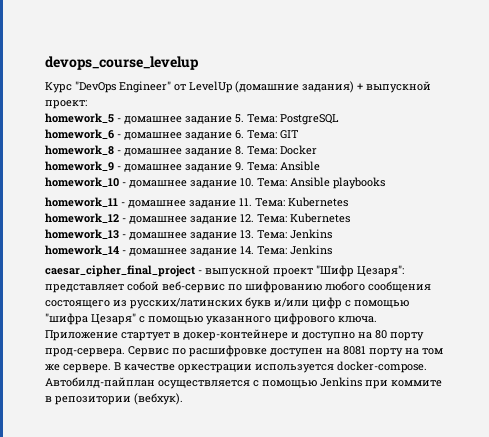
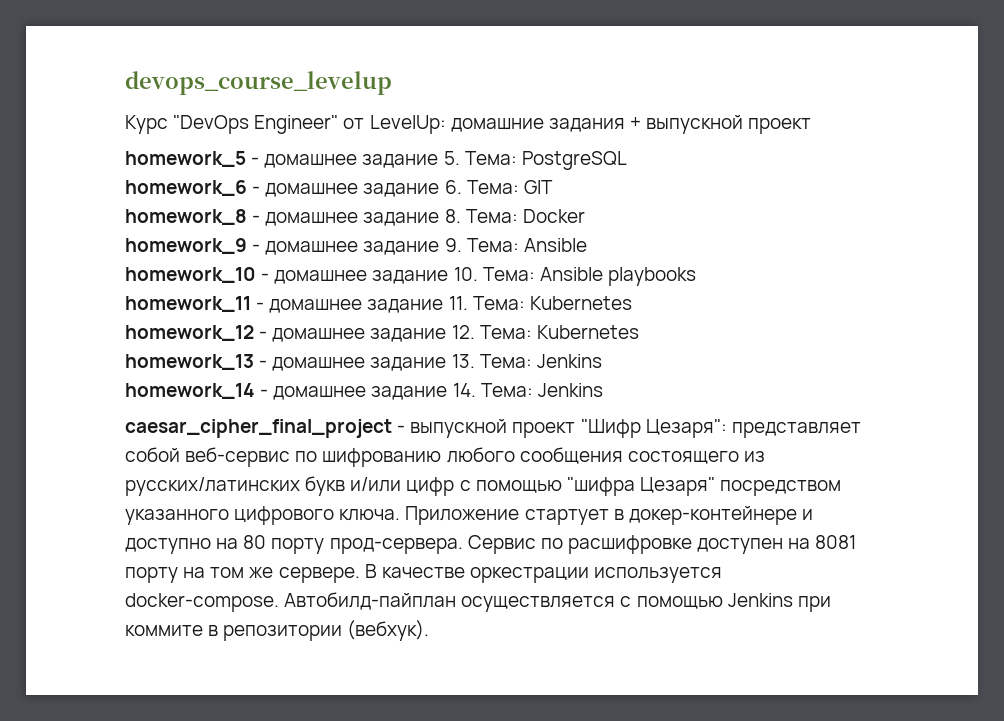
[189,81,354,93] LevelUp (домашние задания) -> [369,115,625,134] LevelUp: домашние задания
[45,100,87,109] проект: -> [748,118,812,134] проект
[139,316,203,324] с помощью -> [720,480,842,496] посредством

